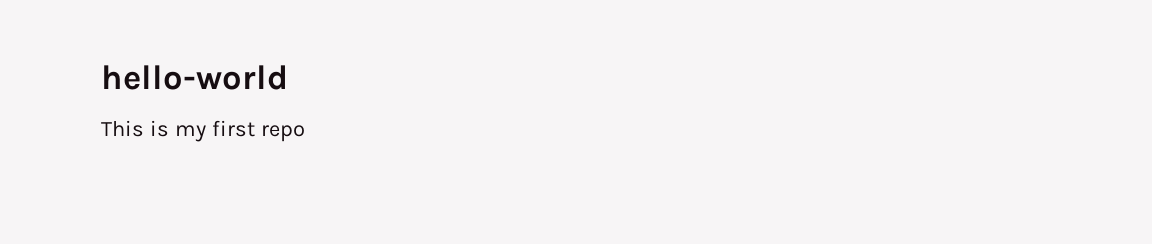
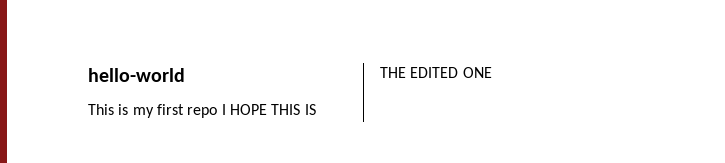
(305, 133) none -> [221,104,316,115] [380,67,492,78] I HOPE THIS IS THE EDITED ONE

